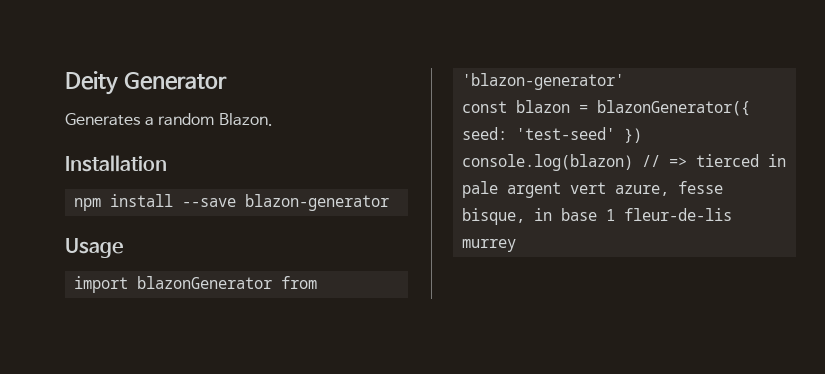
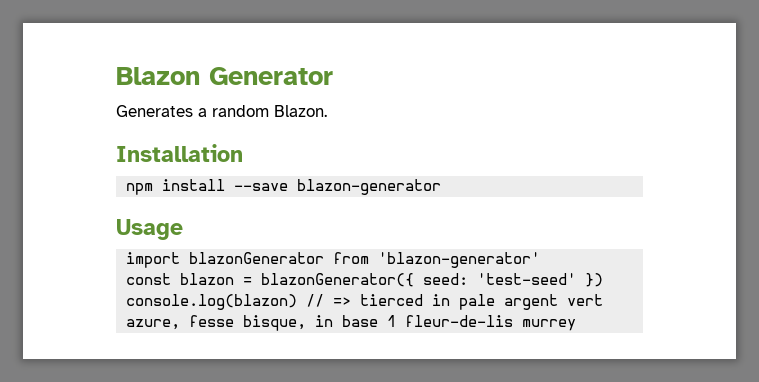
[65,71,118,95] Deity -> [116,67,200,85] Blazon

